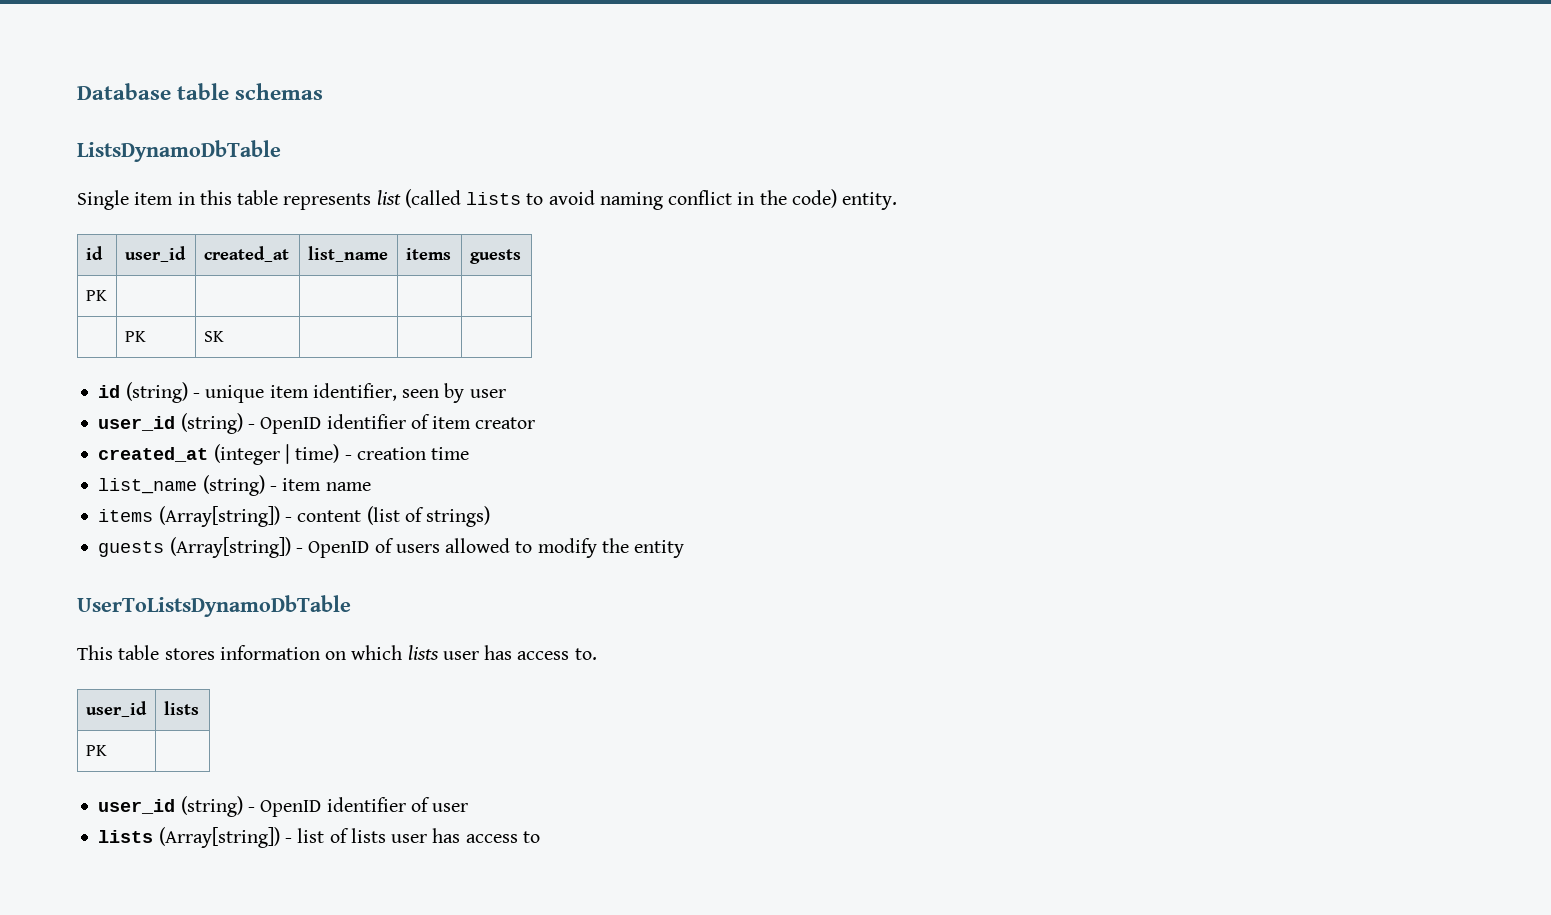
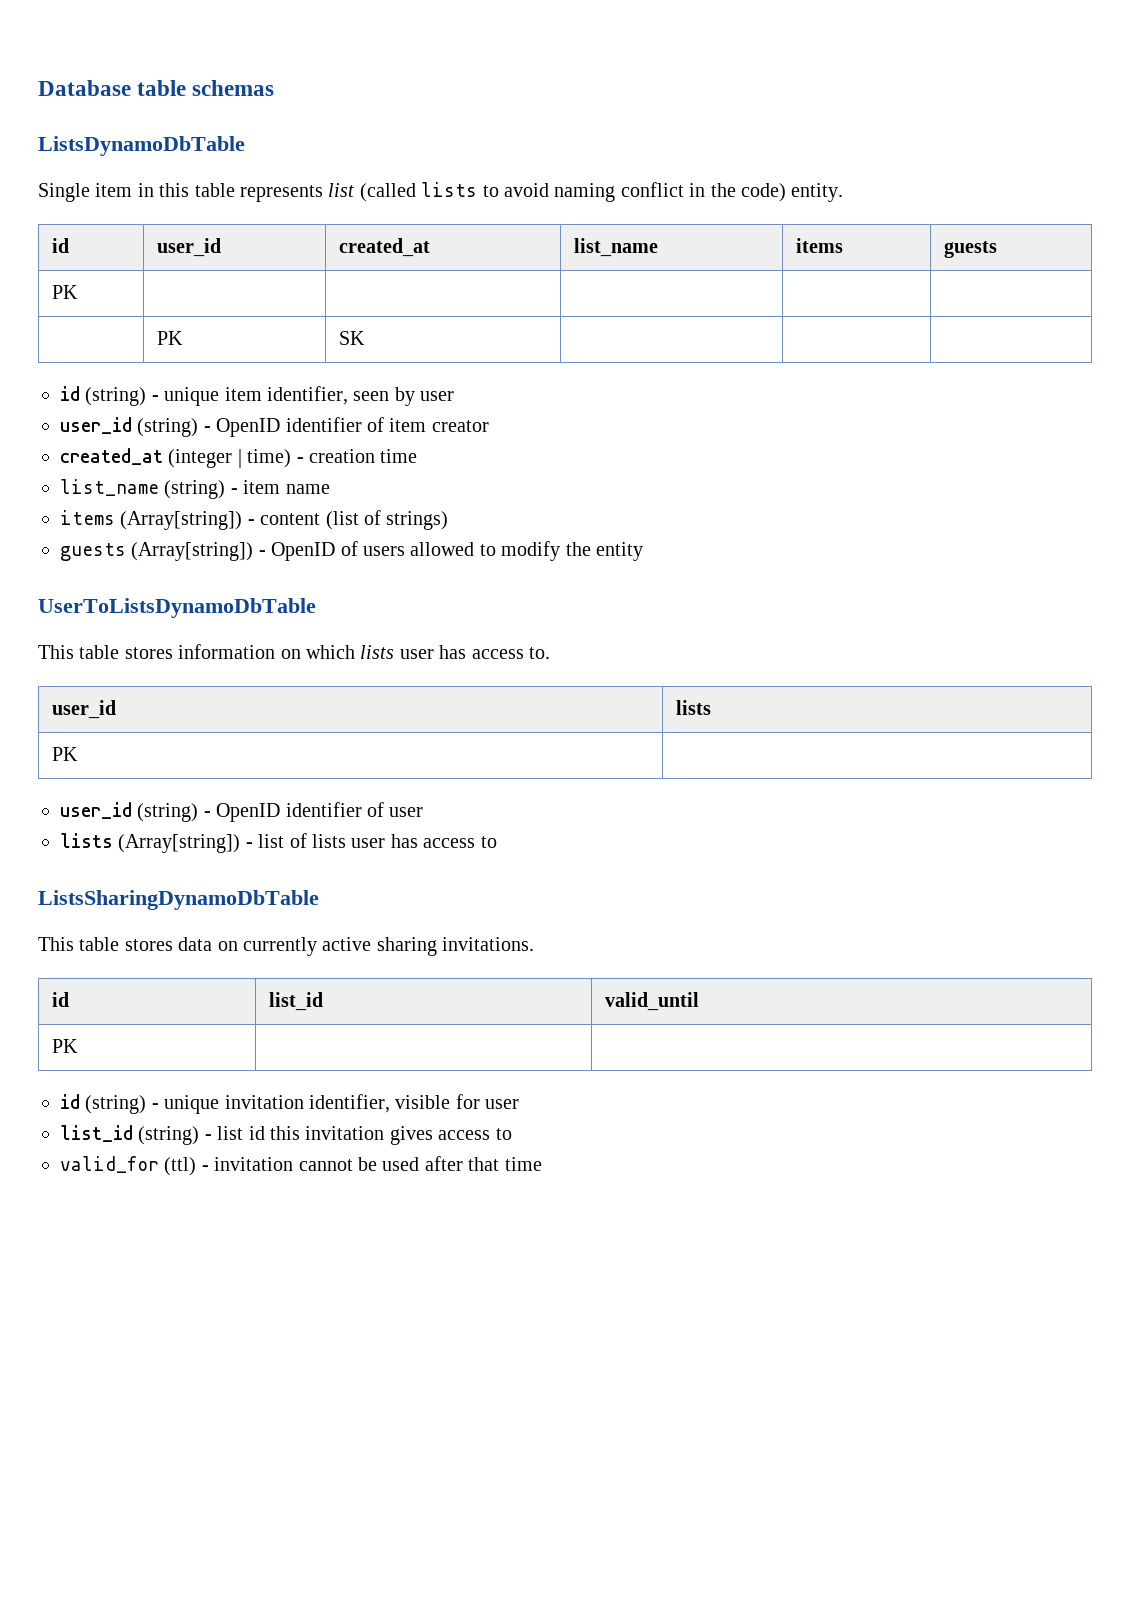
(540, 837) none -> [38,890,319,910] [38,937,535,956] [51,992,69,1007] [268,992,323,1011] [604,992,699,1011] [51,1039,78,1053] [60,1094,520,1114] [60,1125,512,1145] [60,1156,542,1176] // ListsSharingDynamoDbTable // This table stores data on currently active sharing invitations. // id | list_id | valid_until // PK | | // id (string) - unique invitation identifier, visible for user // list_id (string) - list id this invitation gives access to // valid_for (ttl) - invitation cannot be used after that time

